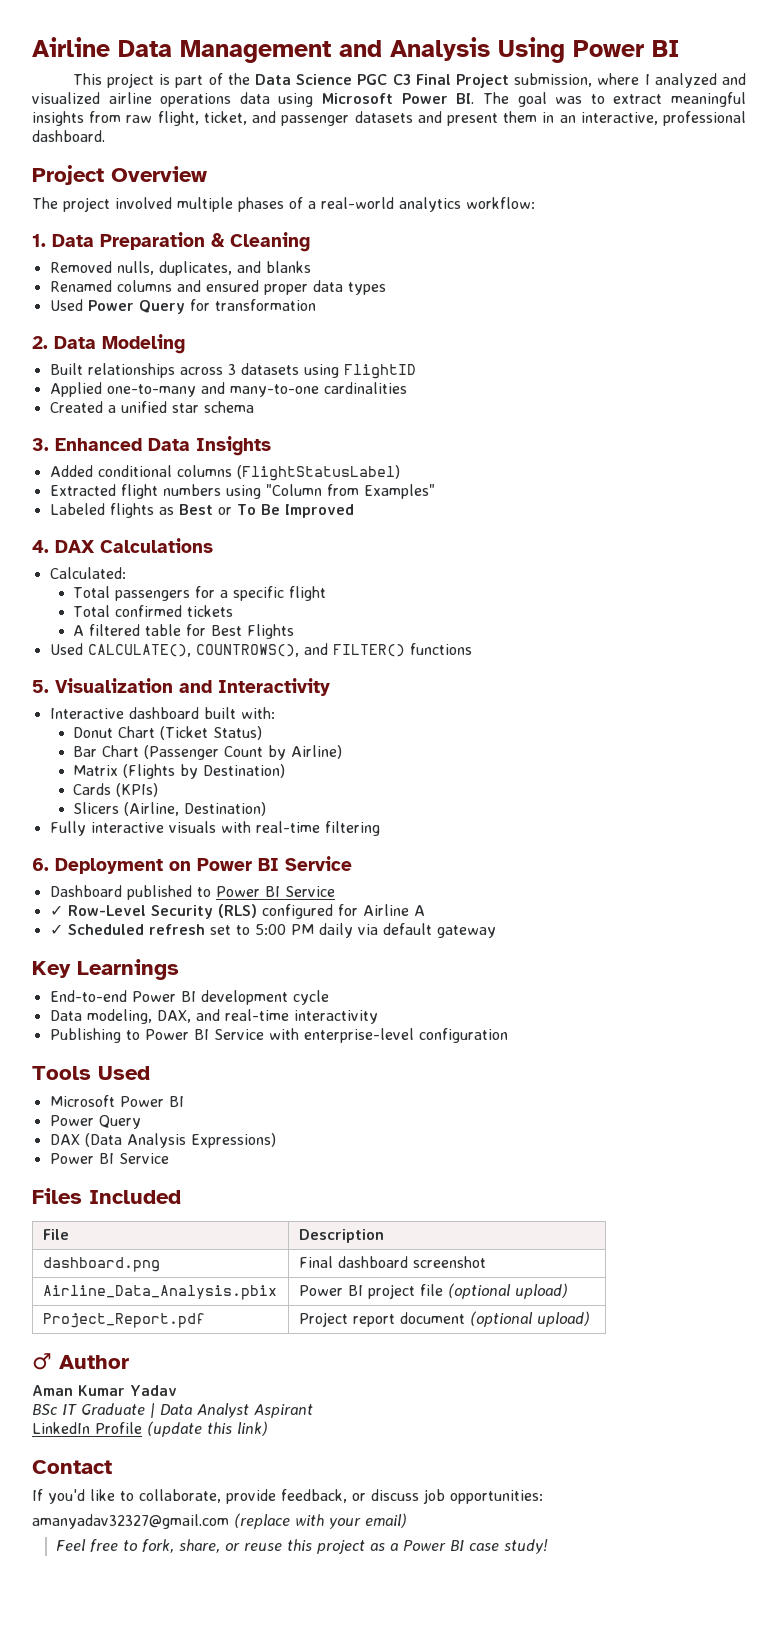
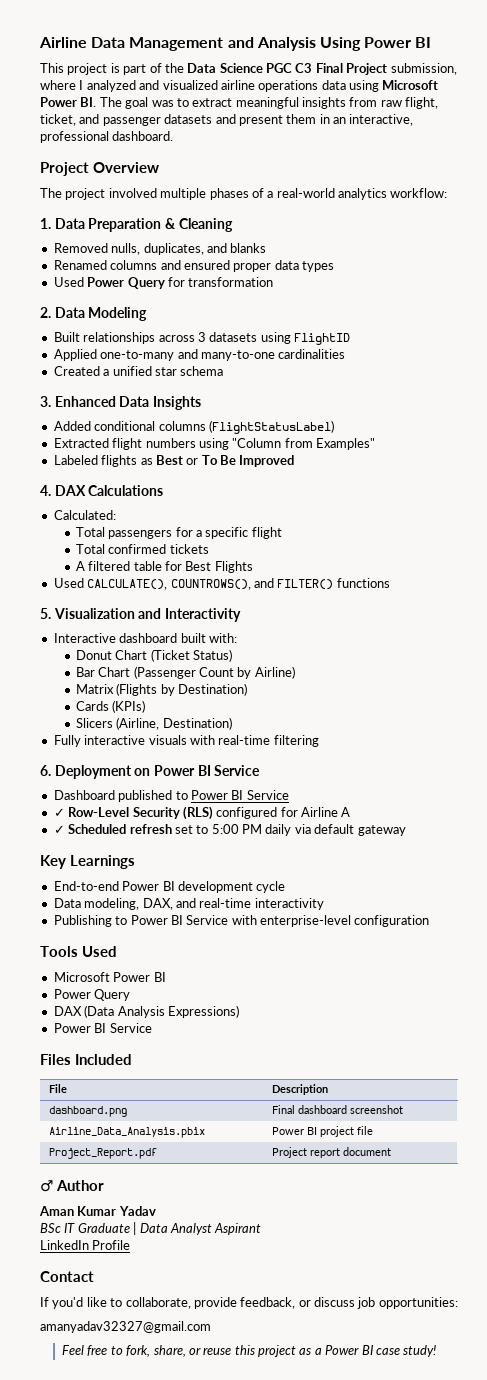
[447,1283,568,1299] (optional upload) -> (374, 1130) none
[469,1311,590,1327] (optional upload) -> (392, 1151) none
[147,1421,268,1437] (update this link) -> (131, 1245) none
[234,1513,407,1529] (replace with your email) -> (211, 1327) none

